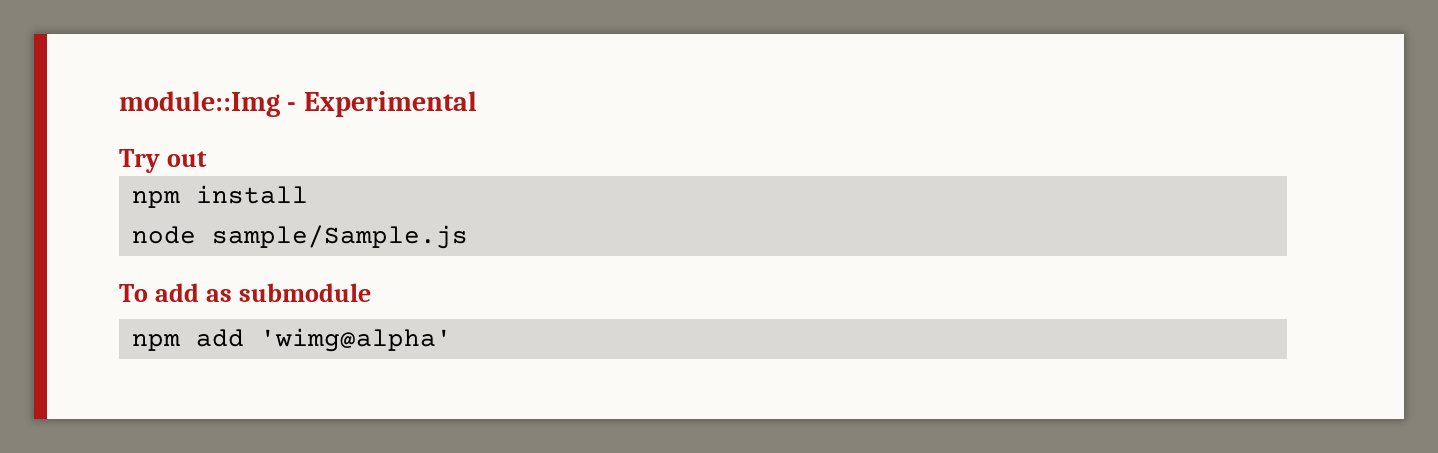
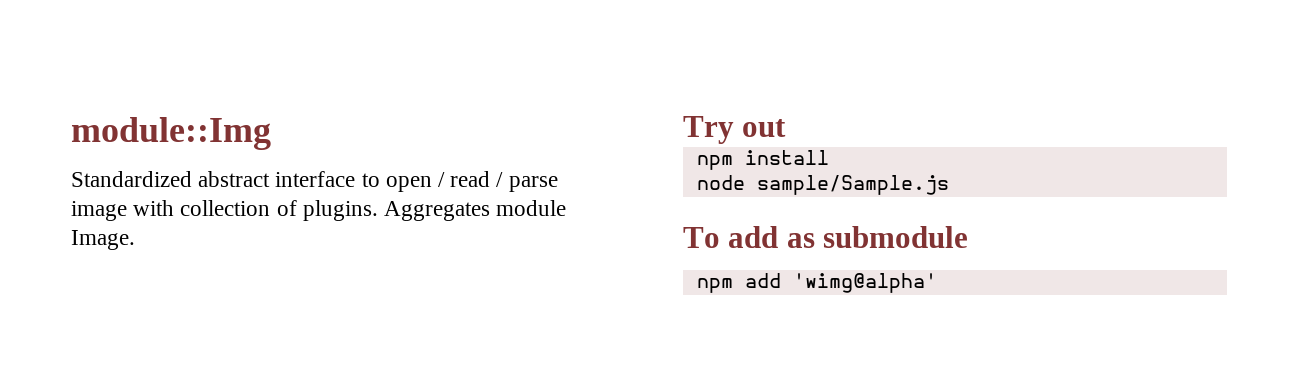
[287,91,477,117] - Experimental -> [71,171,558,192] [71,200,567,221] [71,230,135,250] // Standardized abstract interface to open / read / parse image with collection of plugins. Aggregates module Image.

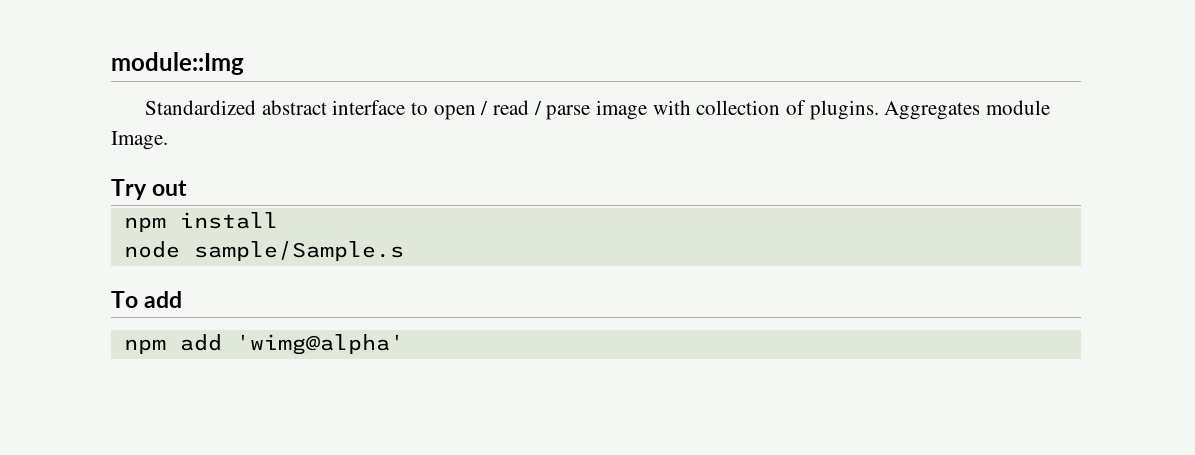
[756,175,949,195] sample/Sample.js -> [193,241,404,261] sample/Sample.s
[786,226,969,248] as submodule -> (183, 299) none

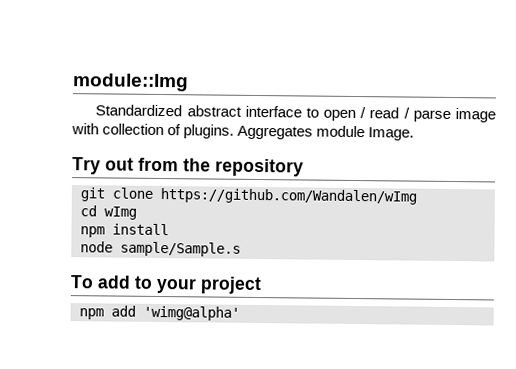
(188, 188) none -> [138,157,304,177] [80,187,417,205] [80,205,137,220] from the repository // git clone https://github.com/Wandalen/wImg // cd wImg
(183, 299) none -> [134,275,262,295] to your project

